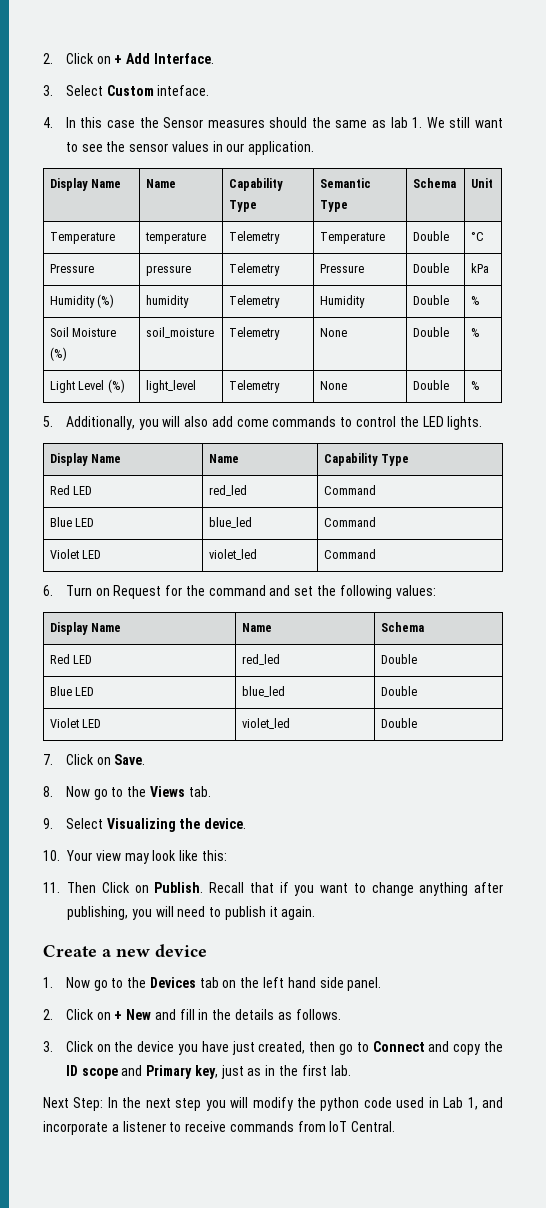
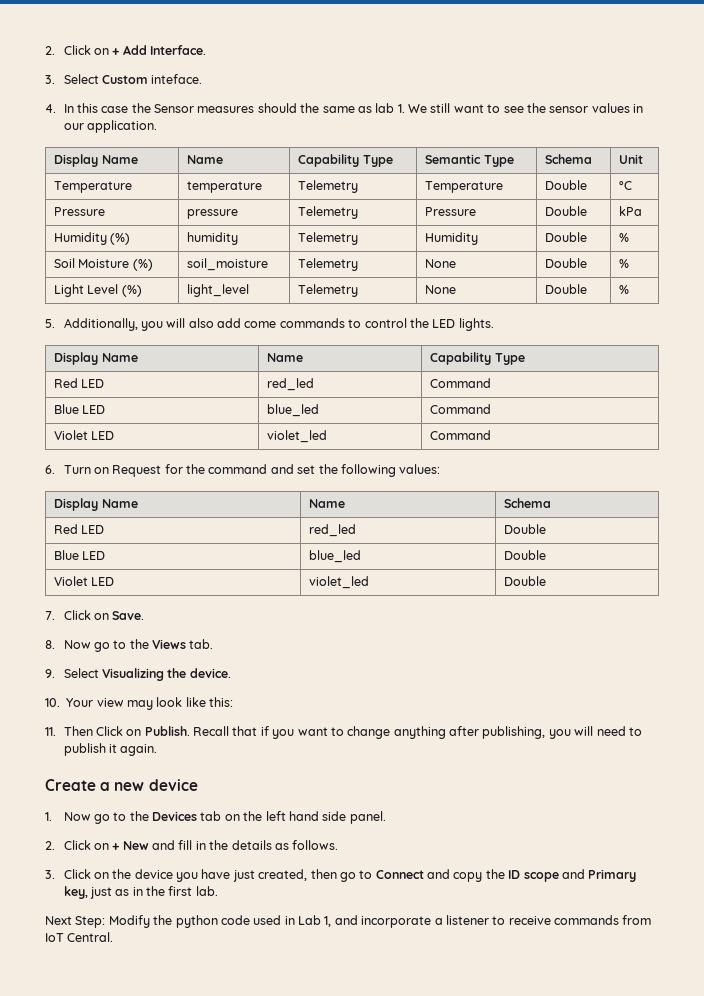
[107,1097,293,1111] In the next step you will modify -> [108,915,150,928] Modify

